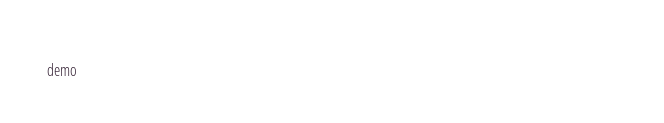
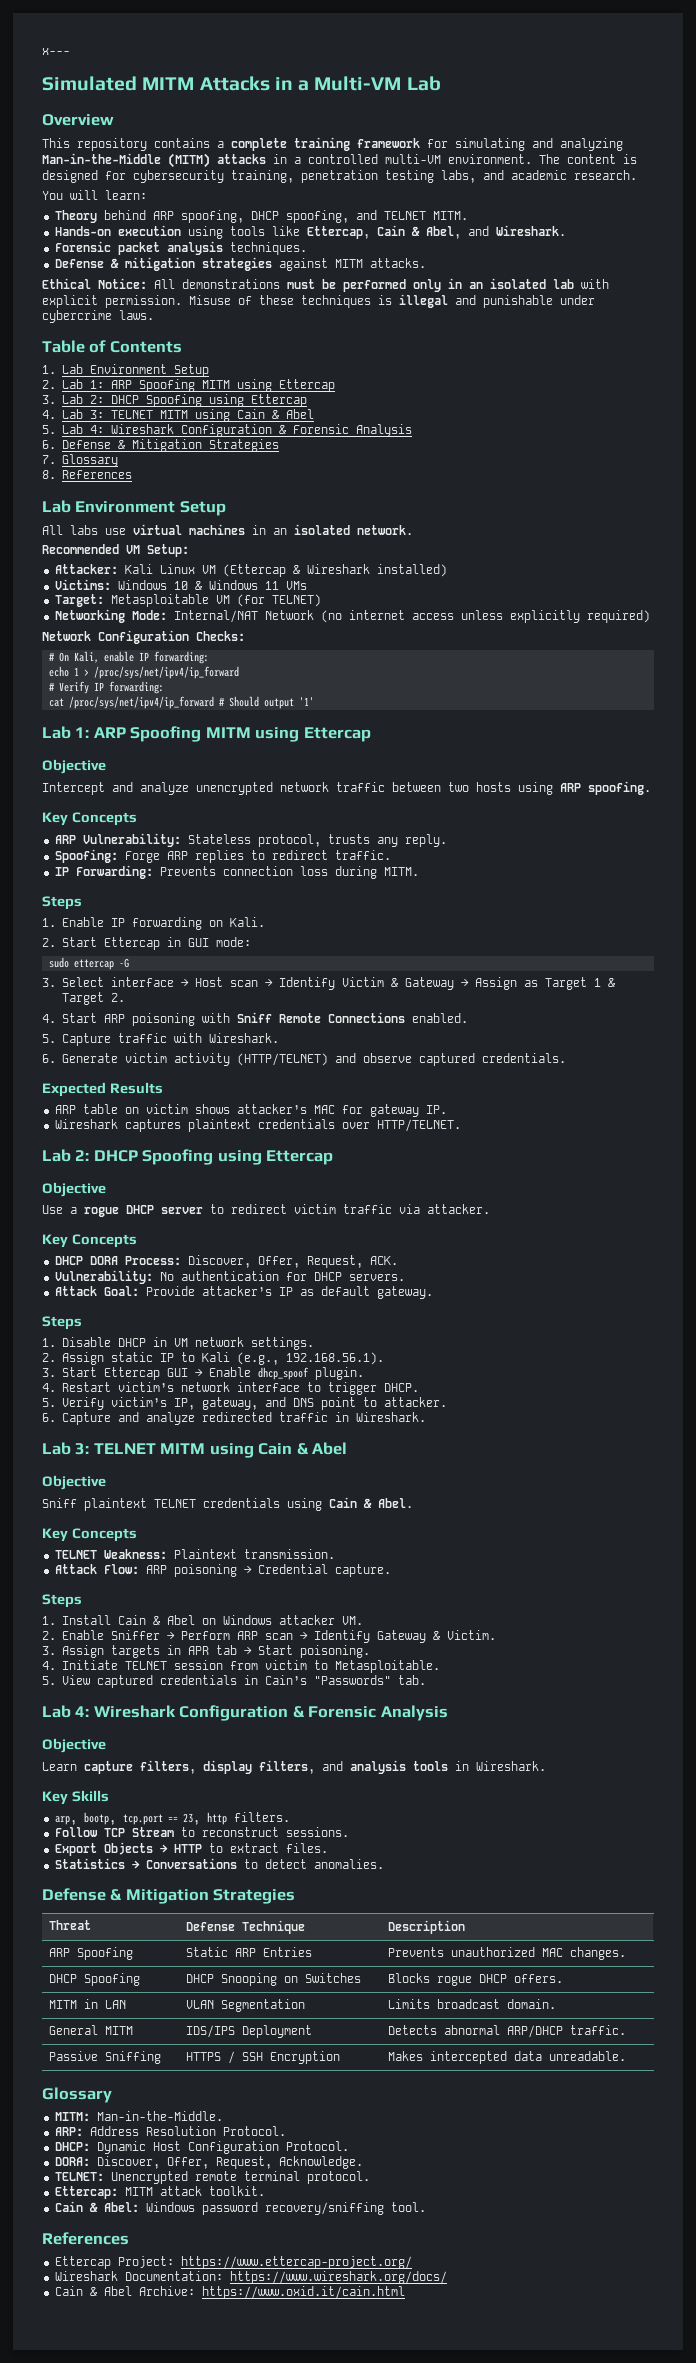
[47,63,77,76] demo -> [42,48,70,55] [42,76,441,91] [42,114,114,126] [42,137,623,151] [42,153,637,168] [42,170,637,183] [42,190,147,200] [54,210,468,223] [54,225,566,239] [54,241,307,255] [54,257,426,271] [42,278,609,292] [42,294,595,308] [42,310,154,323] [42,340,182,353] [42,364,209,377] [42,379,335,392] [42,394,307,407] [42,409,314,422] [42,424,412,437] [42,439,279,452] [42,454,118,467] [42,470,132,479] [42,500,226,516] [42,524,413,535] [42,544,189,557] [54,564,447,577] [54,579,307,590] [54,594,321,607] [54,609,650,623] [42,630,245,644] [48,651,209,664] [48,666,239,679] [48,681,164,694] [48,696,314,709] [42,726,371,742] [42,759,106,774] [42,781,651,795] [42,812,137,826] [54,833,447,847] [54,849,391,863] [54,865,419,879] [42,896,82,910] [42,917,265,930] [42,937,251,950] [48,957,129,970] [42,977,615,990] [61,992,125,1005] [42,1012,468,1026] [42,1033,279,1046] [42,1053,566,1066] [42,1082,163,1097] [54,1104,447,1117] [54,1119,461,1132] [42,1149,334,1165] [42,1182,106,1197] [42,1204,490,1217] [42,1234,137,1248] [54,1255,398,1268] [54,1270,405,1284] [54,1286,433,1299] [42,1316,82,1330] [42,1337,314,1350] [42,1352,384,1365] [42,1367,364,1380] [42,1382,419,1395] [42,1397,447,1410] [42,1412,426,1425] [42,1442,348,1458] [42,1475,106,1490] [42,1497,413,1511] [42,1528,137,1542] [54,1549,335,1559] [54,1564,391,1577] [42,1594,82,1608] [42,1615,363,1625] [42,1630,496,1643] [42,1645,370,1658] [42,1660,440,1673] [42,1675,426,1688] [42,1705,448,1721] [42,1738,106,1753] [42,1760,546,1774] [42,1790,109,1805] [54,1812,290,1825] [54,1827,349,1837] [54,1842,328,1856] [54,1858,384,1869] [42,1888,296,1904] [48,1920,91,1930] [185,1920,305,1934] [387,1920,465,1934] [48,1947,133,1960] [185,1947,312,1957] [387,1947,626,1960] [48,1973,140,1986] [185,1973,361,1986] [387,1973,563,1986] [48,1999,126,2009] [185,1999,305,2012] [387,1999,556,2009] [48,2025,133,2035] [185,2025,312,2038] [387,2025,626,2038] [48,2051,161,2064] [185,2051,340,2064] [387,2051,626,2064] [42,2087,112,2103] [54,2111,223,2121] [54,2126,286,2136] [54,2141,349,2154] [54,2156,363,2169] [54,2171,370,2184] [54,2186,265,2199] [54,2201,426,2215] [42,2232,129,2245] [54,2256,412,2269] [54,2271,447,2284] [54,2286,405,2299] x--- // Simulated MITM Attacks in a Multi-VM Lab // Overview // This repository contains a complete training framework for simulating and analyzing Man-in-the-Middle (MITM) attacks in a controlled multi-VM environment. The content is designed for cybersecurity training, penetration testing labs, and academic research. // You will learn: // Theory behind ARP spoofing, DHCP spoofing, and TELNET MITM. // Hands-on execution using tools like Ettercap, Cain & Abel, and Wireshark. // Forensic packet analysis techniques. // Defense & mitigation strategies against MITM attacks. // Ethical Notice: All demonstrations must be performed only in an isolated lab with explicit permission. Misuse of these techniques is illegal and punishable under cybercrime laws. // Table of Contents // 1. Lab Environment Setup // 2. Lab 1: ARP Spoofing MITM using Ettercap // 3. Lab 2: DHCP Spoofing using Ettercap // 4. Lab 3: TELNET MITM using Cain & Abel // 5. Lab 4: Wireshark Configuration & Forensic Analysis // 6. Defense & Mitigation Strategies // 7. Glossary // 8. References // Lab Environment Setup // All labs use virtual machines in an isolated network. // Recommended VM Setup: // Attacker: Kali Linux VM (Ettercap & Wireshark installed) // Victims: Windows 10 & Windows 11 VMs // Target: Metasploitable VM (for TELNET) // Networking Mode: Internal/NAT Network (no internet access unless explicitly required) // Network Configuration Checks: // # On Kali, enable IP forwarding: // echo 1 > /proc/sys/net/ipv4/ip_forward // # Verify IP forwarding: // cat /proc/sys/net/ipv4/ip_forward # Should output '1' // Lab 1: ARP Spoofing MITM using Ettercap // Objective // Intercept and analyze unencrypted network traffic between two hosts using ARP spoofing. // Key Concepts // ARP Vulnerability: Stateless protocol, trusts any reply. // Spoofing: Forge ARP replies to redirect traffic. // IP Forwarding: Prevents connection loss during MITM. // Steps // 1. Enable IP forwarding on Kali. // 2. Start Ettercap in GUI mode: // sudo ettercap -G // 3. Select interface → Host scan → Identify Victim & Gateway → Assign as Target 1 & Target 2. // 4. Start ARP poisoning with Sniff Remote Connections enabled. // 5. Capture traffic with Wireshark. // 6. Generate victim activity (HTTP/TELNET) and observe captured credentials. // Expected Results // ARP table on victim shows attacker’s MAC for gateway IP. // Wireshark captures plaintext credentials over HTTP/TELNET. // Lab 2: DHCP Spoofing using Ettercap // Objective // Use a rogue DHCP server to redirect victim traffic via attacker. // Key Concepts // DHCP DORA Process: Discover, Offer, Request, ACK. // Vulnerability: No authentication for DHCP servers. // Attack Goal: Provide attacker’s IP as default gateway. // Steps // 1. Disable DHCP in VM network settings. // 2. Assign static IP to Kali (e.g., 192.168.56.1). // 3. Start Ettercap GUI → Enable dhcp_spoof plugin. // 4. Restart victim’s network interface to trigger DHCP. // 5. Verify victim’s IP, gateway, and DNS point to attacker. // 6. Capture and analyze redirected traffic in Wireshark. // Lab 3: TELNET MITM using Cain & Abel // Objective // Sniff plaintext TELNET credentials using Cain & Abel. // Key Concepts // TELNET Weakness: Plaintext transmission. // Attack Flow: ARP poisoning → Credential capture. // Steps // 1. Install Cain & Abel on Windows attacker VM. // 2. Enable Sniffer → Perform ARP scan → Identify Gateway & Victim. // 3. Assign targets in APR tab → Start poisoning. // 4. Initiate TELNET session from victim to Metasploitable. // 5. View captured credentials in Cain’s "Passwords" tab. // Lab 4: Wireshark Configuration & Forensic Analysis // Objective // Learn capture filters, display filters, and analysis tools in Wireshark. // Key Skills // arp, bootp, tcp.port == 23, http filters. // Follow TCP Stream to reconstruct sessions. // Export Objects → HTTP to extract files. // Statistics → Conversations to detect anomalies. // Defense & Mitigation Strategies // Threat | Defense Technique | Description // ARP Spoofing | Static ARP Entries | Prevents unauthorized MAC changes. // DHCP Spoofing | DHCP Snooping on Switches | Blocks rogue DHCP offers. // MITM in LAN | VLAN Segmentation | Limits broadcast domain. // General MITM | IDS/IPS Deployment | Detects abnormal ARP/DHCP traffic. // Passive Sniffing | HTTPS / SSH Encryption | Makes intercepted data unreadable. // Glossary // MITM: Man-in-the-Middle. // ARP: Address Resolution Protocol. // DHCP: Dynamic Host Configuration Protocol. // DORA: Discover, Offer, Request, Acknowledge. // TELNET: Unencrypted remote terminal protocol. // Ettercap: MITM attack toolkit. // Cain & Abel: Windows password recovery/sniffing tool. // References // Ettercap Project: https://www.ettercap-project.org/ // Wireshark Documentation: https://www.wireshark.org/docs/ // Cain & Abel Archive: https://www.oxid.it/cain.html

